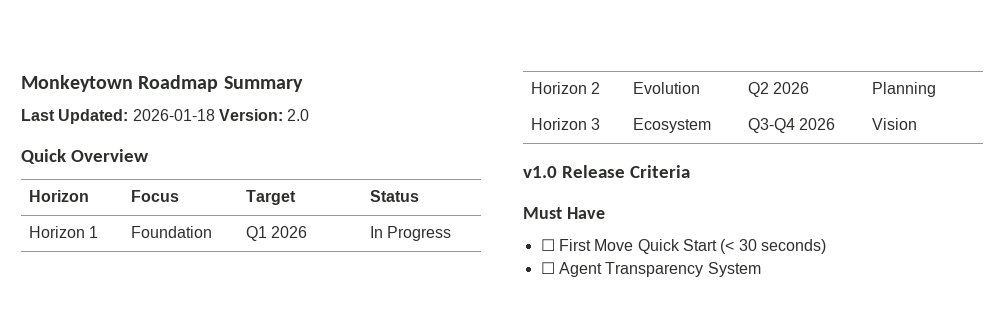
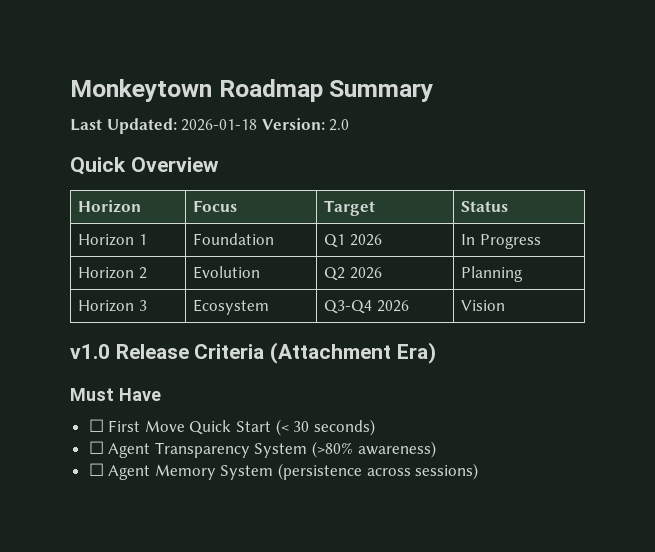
(690, 171) none -> [270,342,436,364] (Attachment Era)
(761, 269) none -> [312,441,436,458] [88,463,479,480] (>80% awareness) // ☐ Agent Memory System (persistence across sessions)

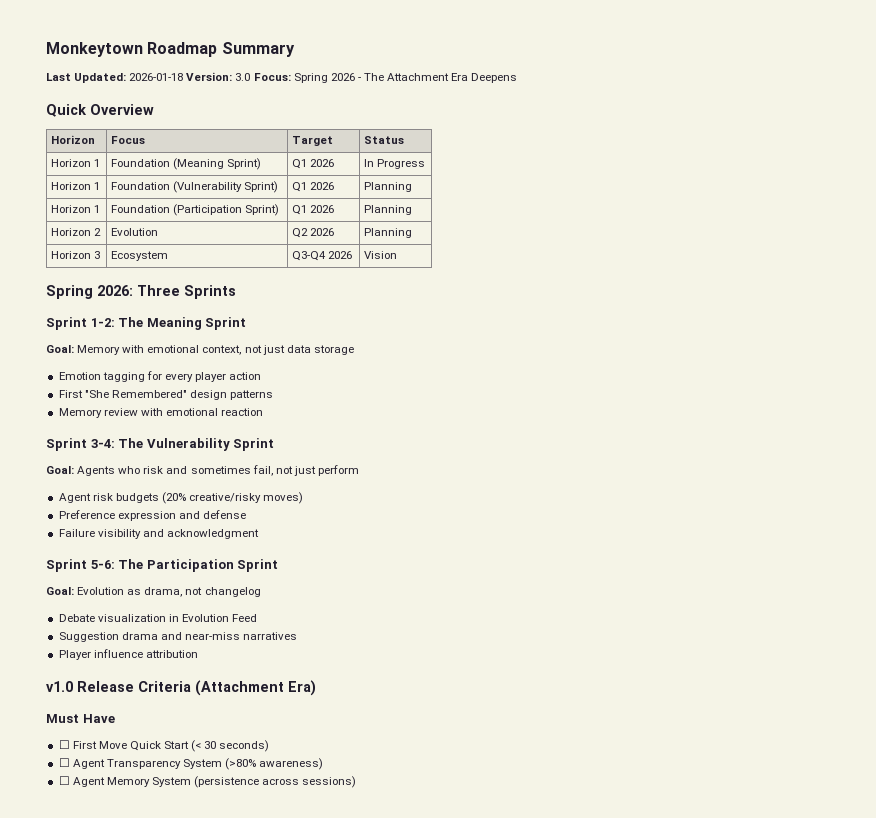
[329,119,350,131] 2.0 -> [235,73,518,83] 3.0 Focus: Spring 2026 - The Attachment Era Deepens
(275, 239) none -> [172,158,262,170] (Meaning Sprint)
(541, 241) none -> [50,182,100,190] [110,181,279,193] [291,182,334,192] [363,182,412,192] [50,205,100,213] [110,204,280,216] [291,205,334,215] [363,205,412,215] // Horizon 1 | Foundation (Vulnerability Sprint) | Q1 2026 | Planning // Horizon 1 | Foundation (Participation Sprint) | Q1 2026 | Planning
(506, 305) none -> [46,285,236,299] [46,317,247,330] [46,345,354,355] [58,371,262,382] [58,390,274,400] [58,408,264,418] [46,438,275,451] [46,465,359,476] [58,492,304,504] [58,510,246,521] [58,529,259,539] [46,559,279,572] [46,587,261,597] [58,614,258,622] [58,632,298,642] [58,649,198,660] // Spring 2026: Three Sprints // Sprint 1-2: The Meaning Sprint // Goal: Memory with emotional context, not just data storage // Emotion tagging for every player action // First "She Remembered" design patterns // Memory review with emotional reaction // Sprint 3-4: The Vulnerability Sprint // Goal: Agents who risk and sometimes fail, not just perform // Agent risk budgets (20% creative/risky moves) // Preference expression and defense // Failure visibility and acknowledgment // Sprint 5-6: The Participation Sprint // Goal: Evolution as drama, not changelog // Debate visualization in Evolution Feed // Suggestion drama and near-miss narratives // Player influence attribution

